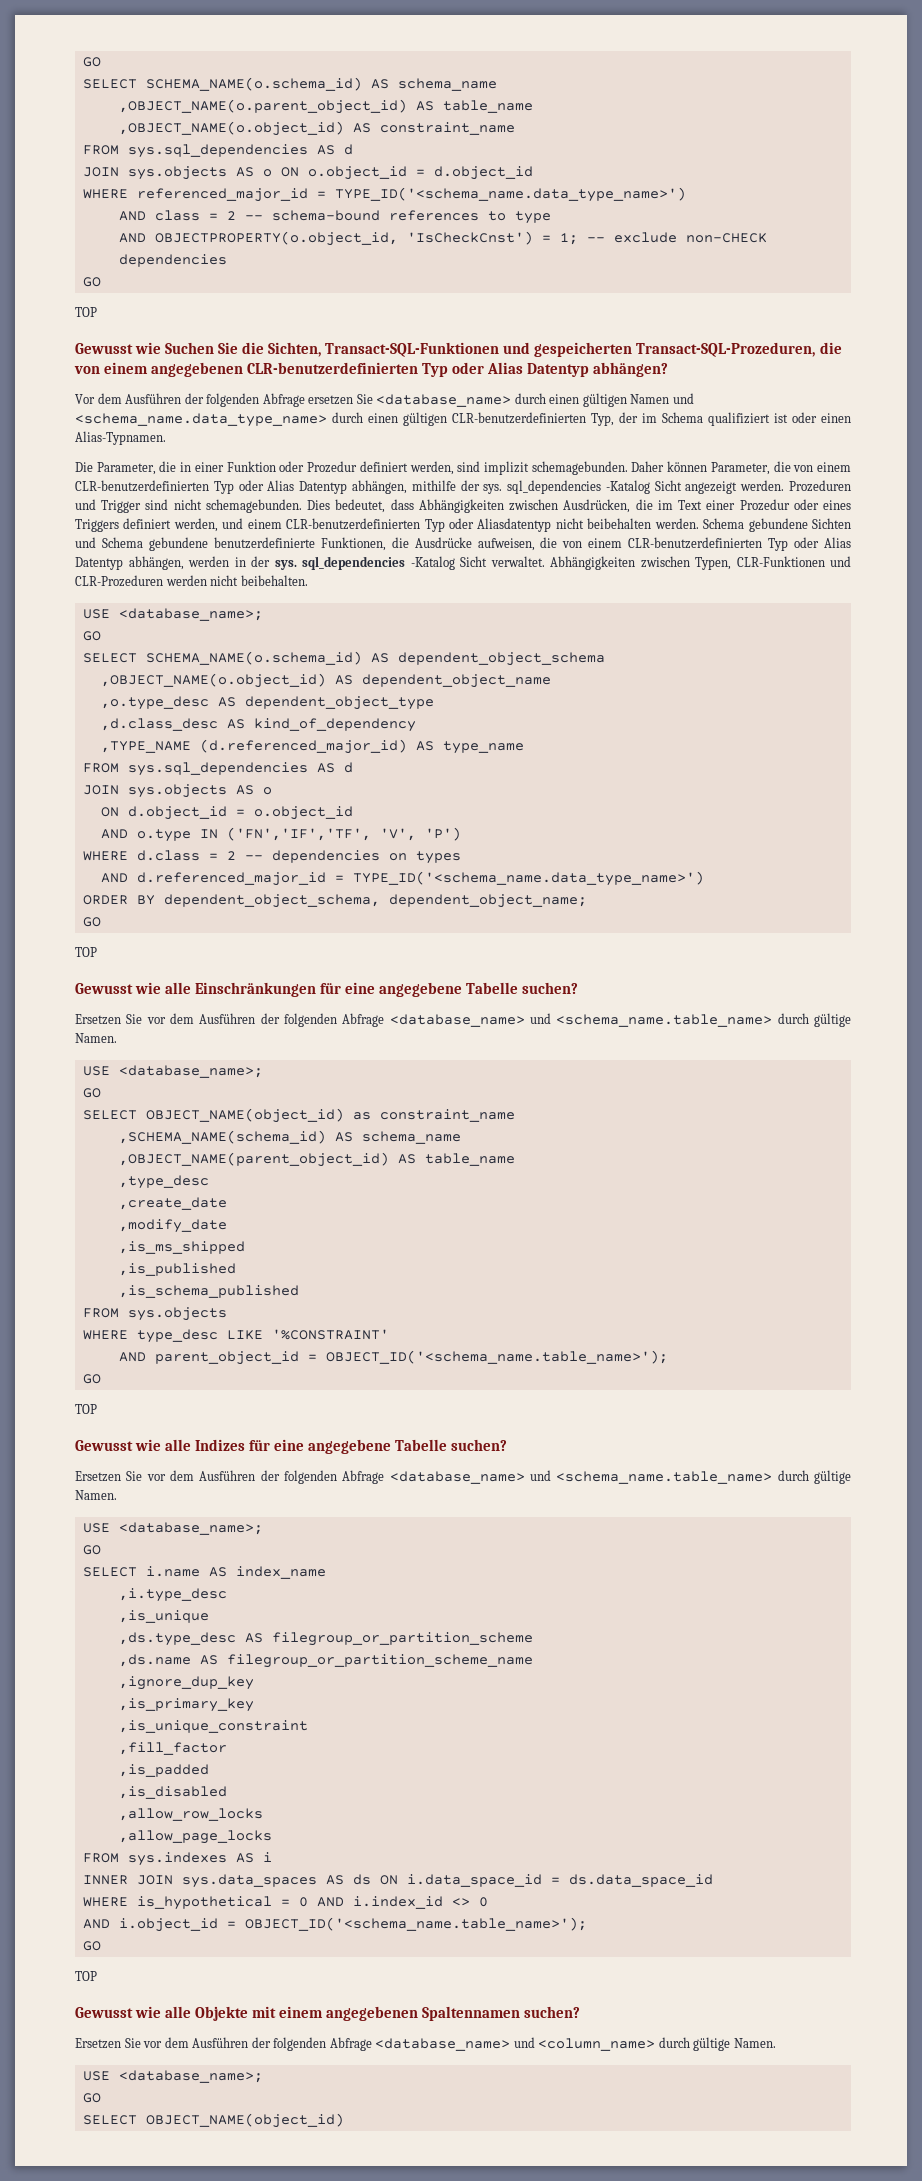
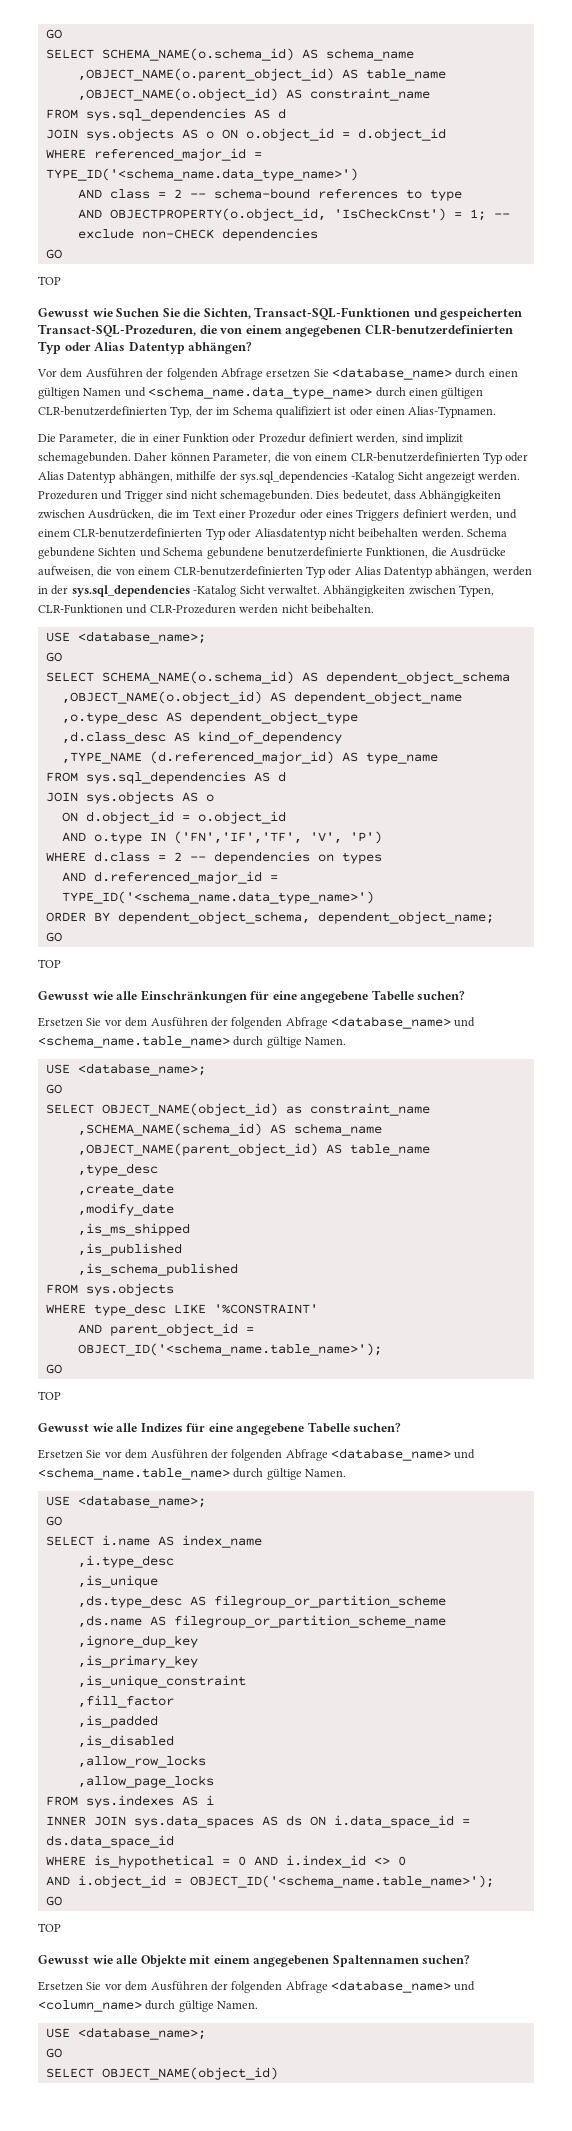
[483,480,602,494] sys. sql_dependencies -> [239,471,348,483] sys.sql_dependencies
[274,556,405,570] sys. sql_dependencies -> [71,585,190,597] sys.sql_dependencies

